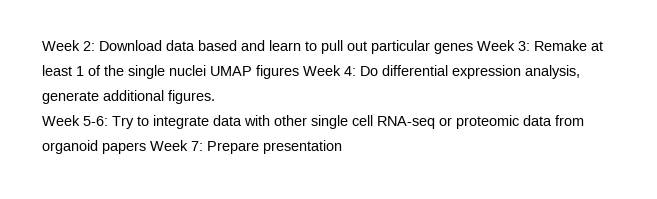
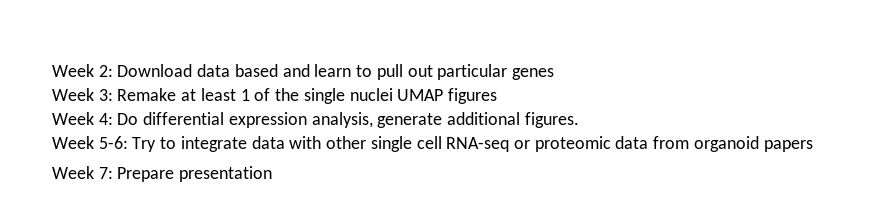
(473, 48) none -> (554, 74) //
(299, 72) none -> (497, 96) //
(146, 148) none -> (813, 146) //

